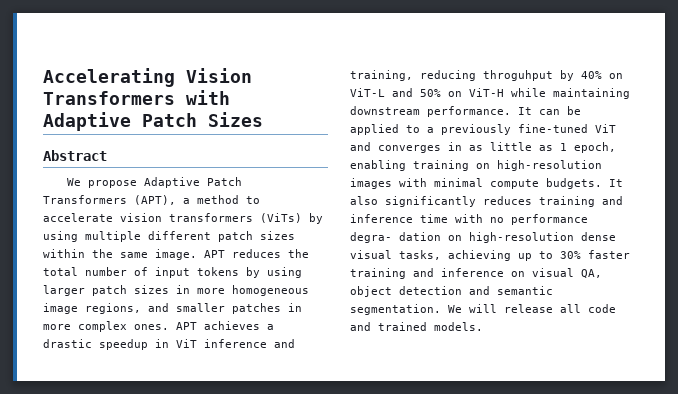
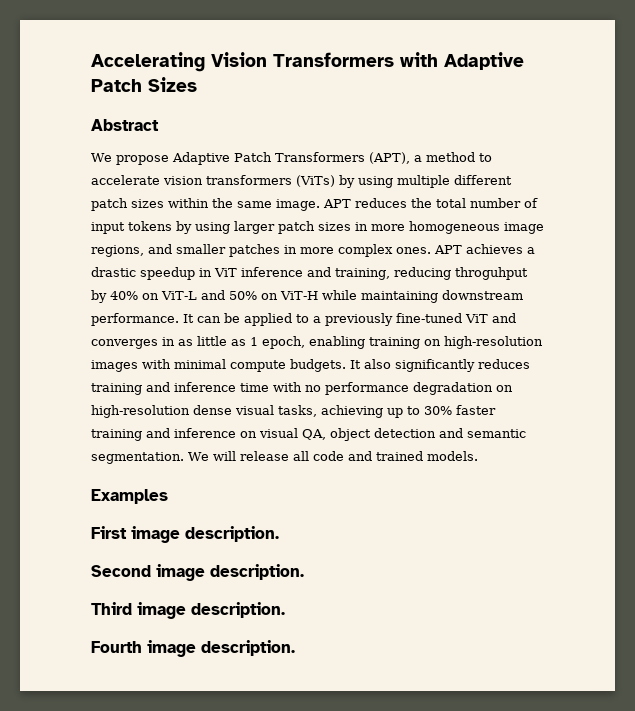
[350,232,441,243] degra- dation -> [413,382,493,395] degradation
(483, 326) none -> [91,489,168,504] [91,526,279,543] [91,564,304,581] [91,602,285,619] [91,640,295,657] // Examples // First image description. // Second image description. // Third image description. // Fourth image description.

